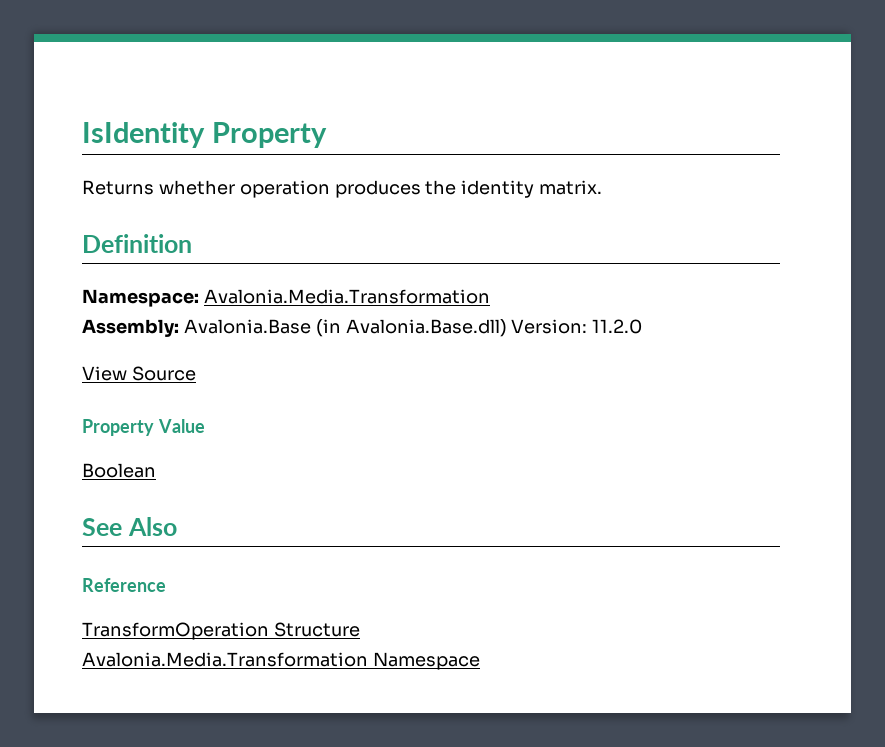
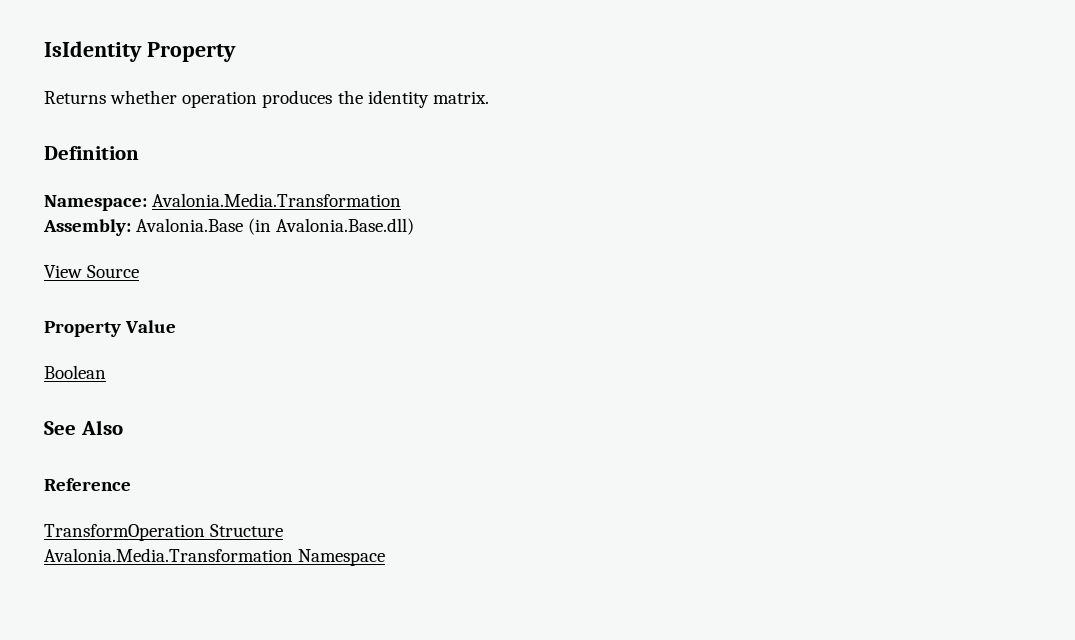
[511,319,643,334] Version: 11.2.0 -> (415, 226) none

